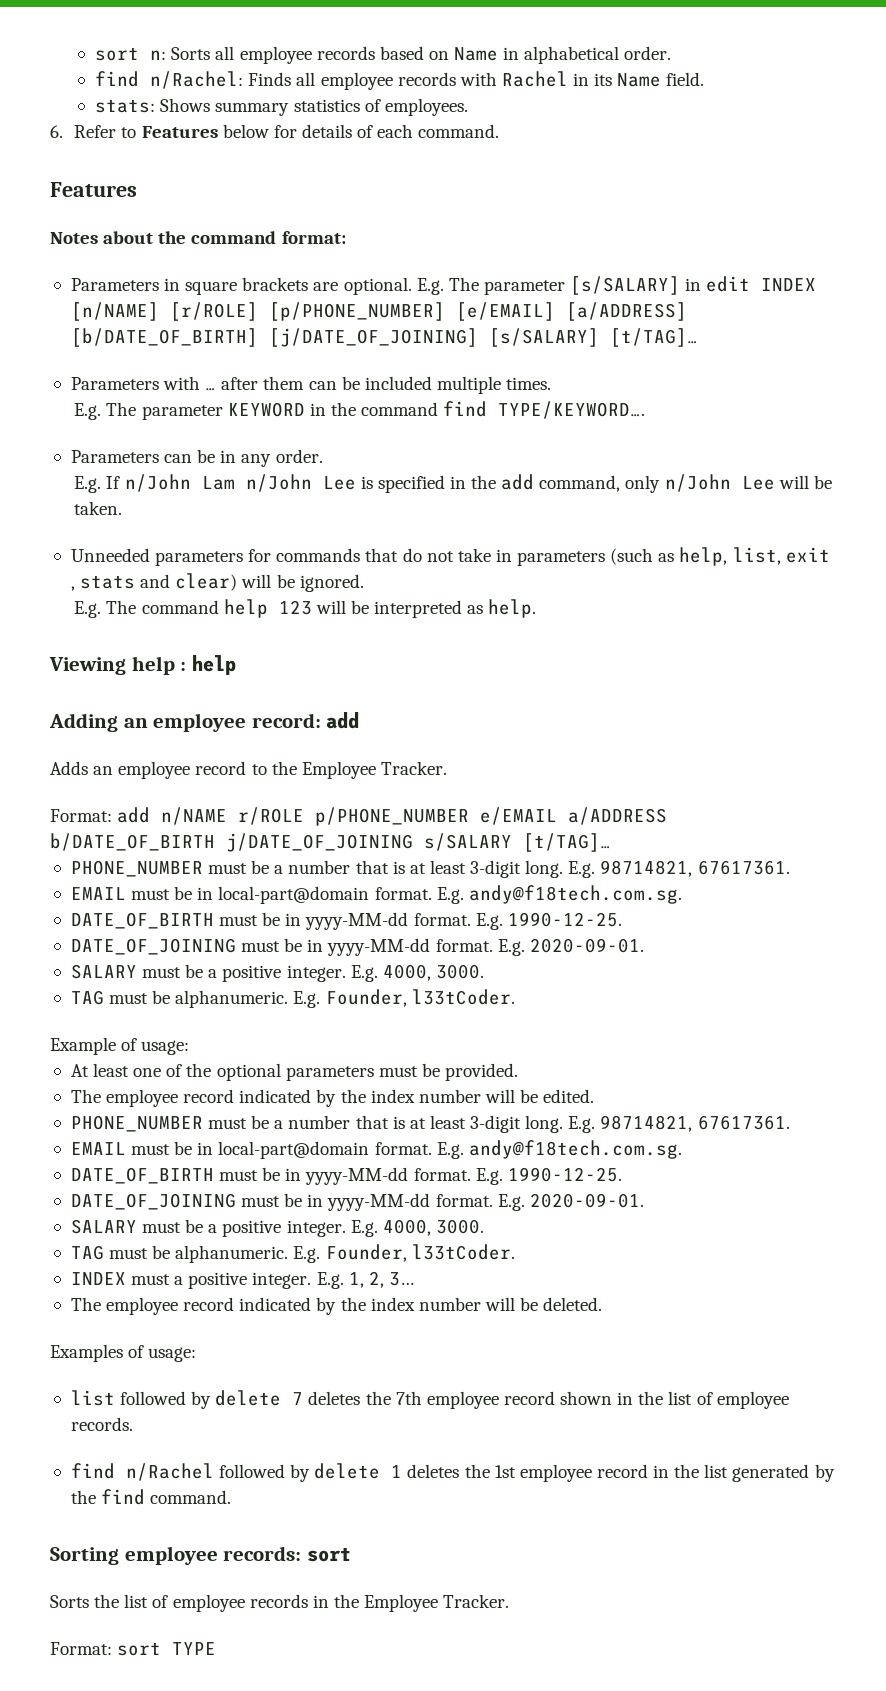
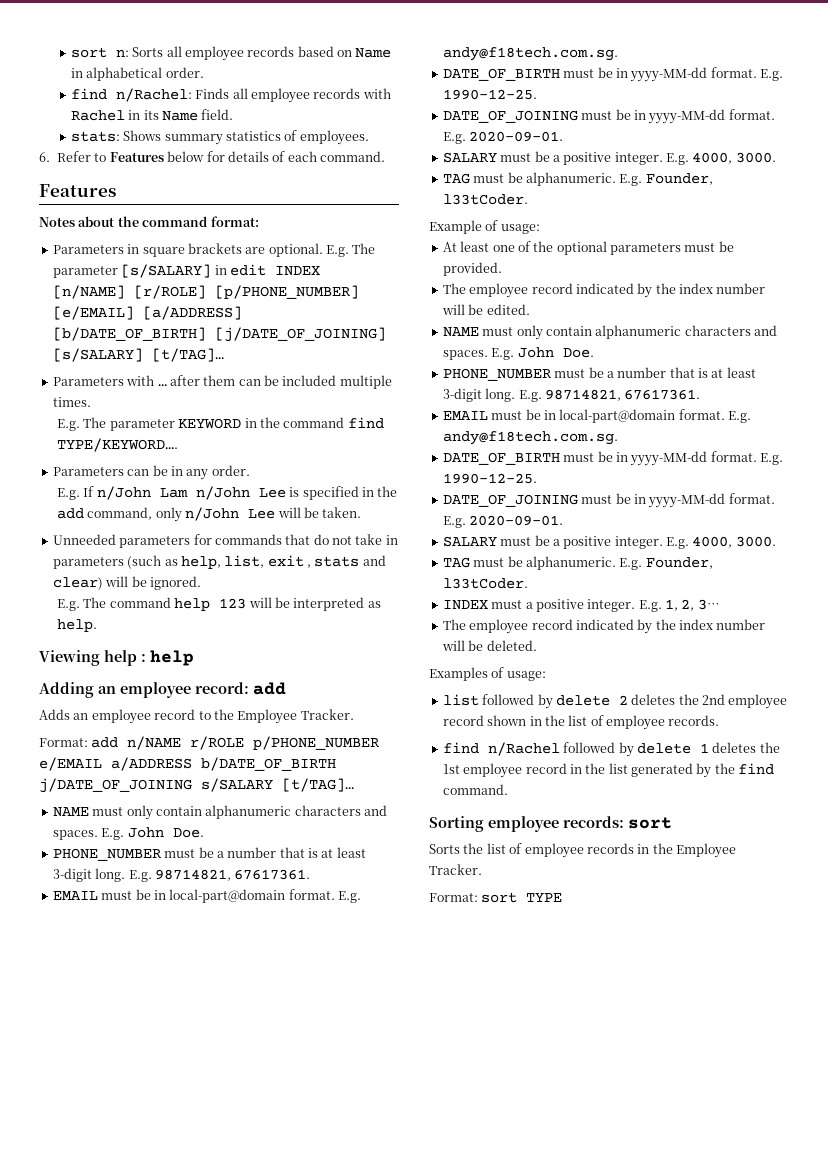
(611, 842) none -> [52,805,387,820] [52,827,204,840] // NAME must only contain alphanumeric characters and spaces. E.g. John Doe.
(595, 1096) none -> [442,325,777,340] [442,347,594,360] // NAME must only contain alphanumeric characters and spaces. E.g. John Doe.
[292,1391,422,1405] 7 deletes the 7th -> [618,694,725,705] 2 deletes the 2nd

